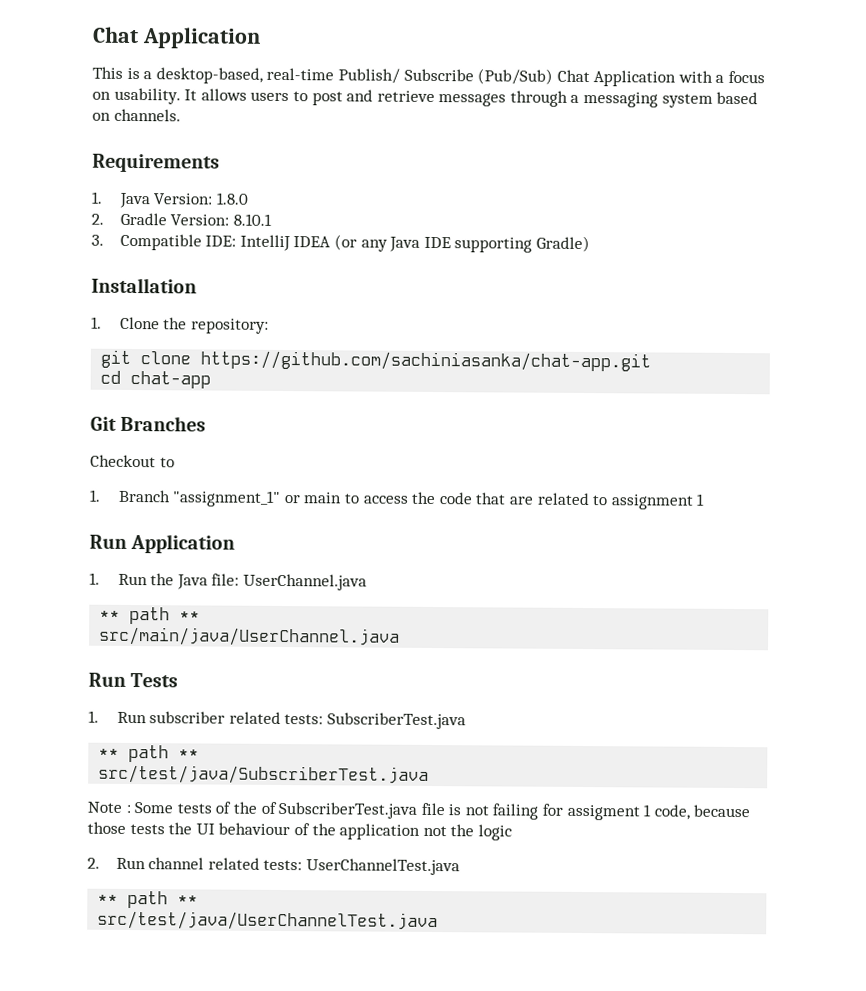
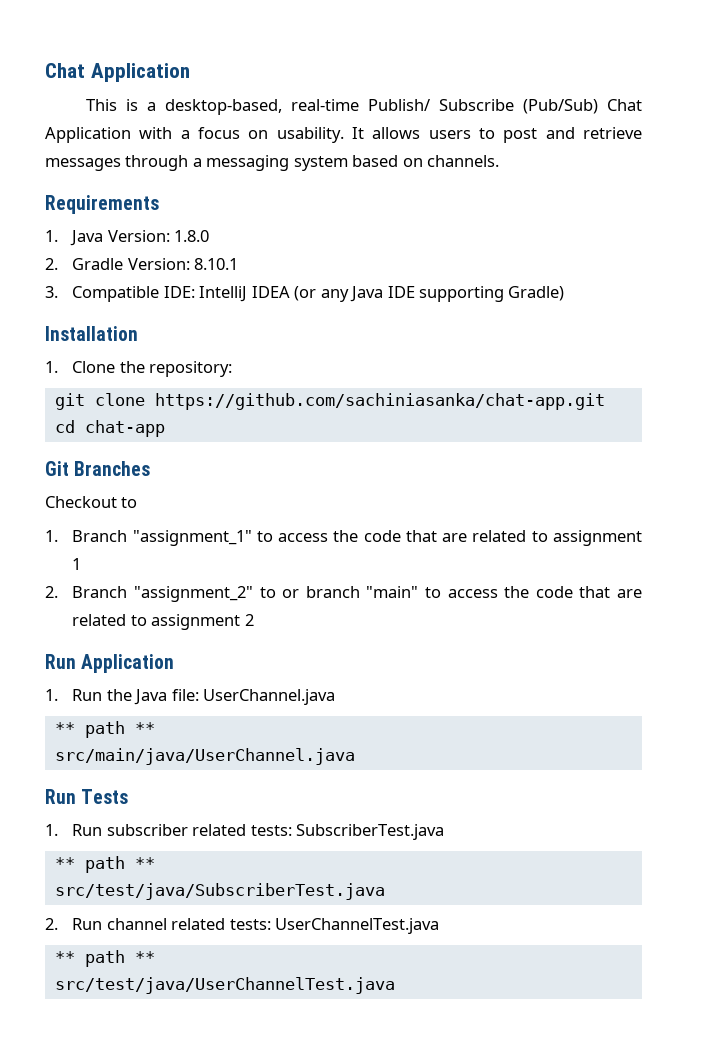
[283,492,343,504] or main -> (252, 538) none
(706, 499) none -> [45,586,642,602] [72,614,254,630] // 2. Branch "assignment_2" to or branch "main" to access the code that are related to assignment 2
[87,801,751,821] [87,821,512,841] // Note : Some tests of the of SubscriberTest.java file is not failing for assigment 1 code, because those tests the UI behaviour of the application not the logic -> (385, 891) none

